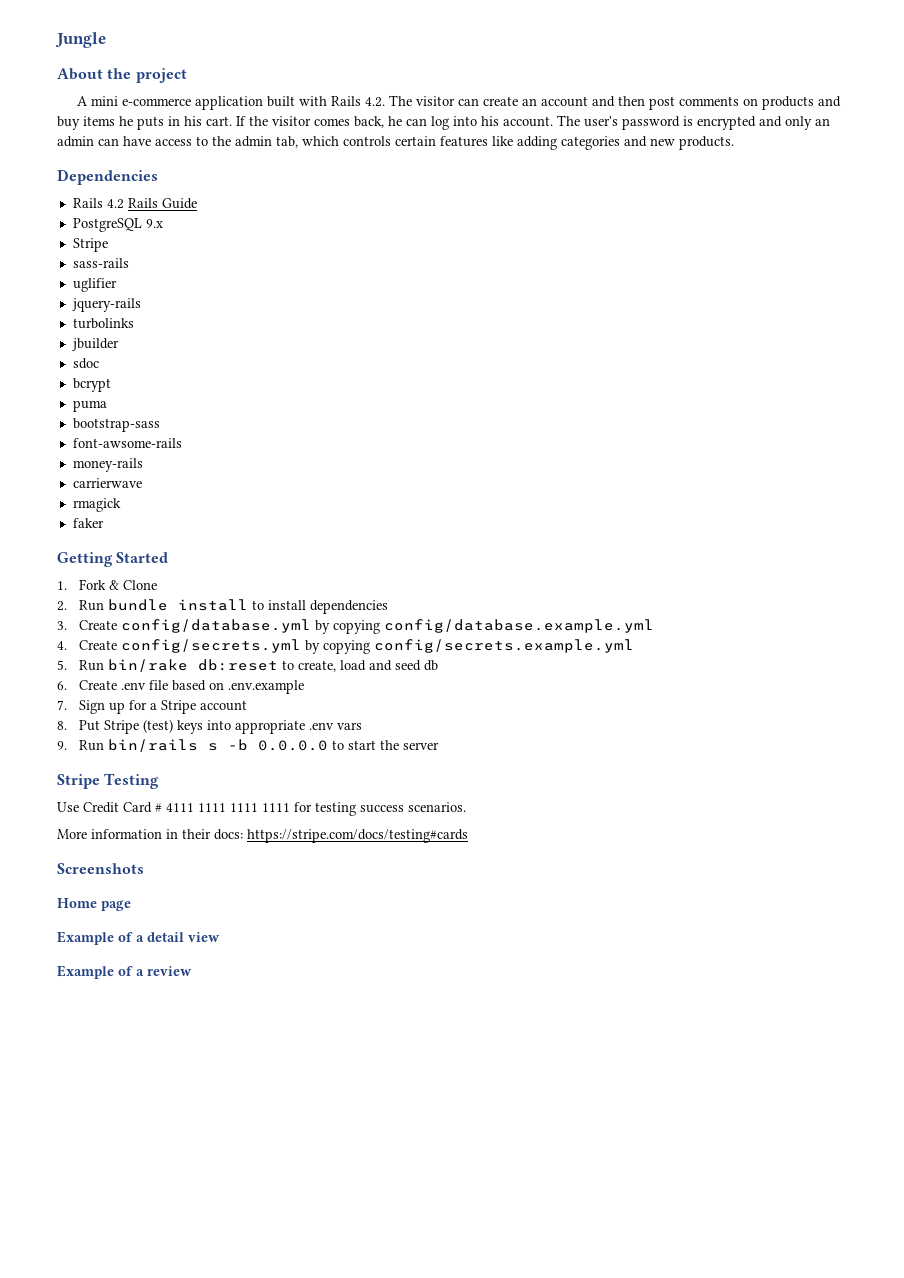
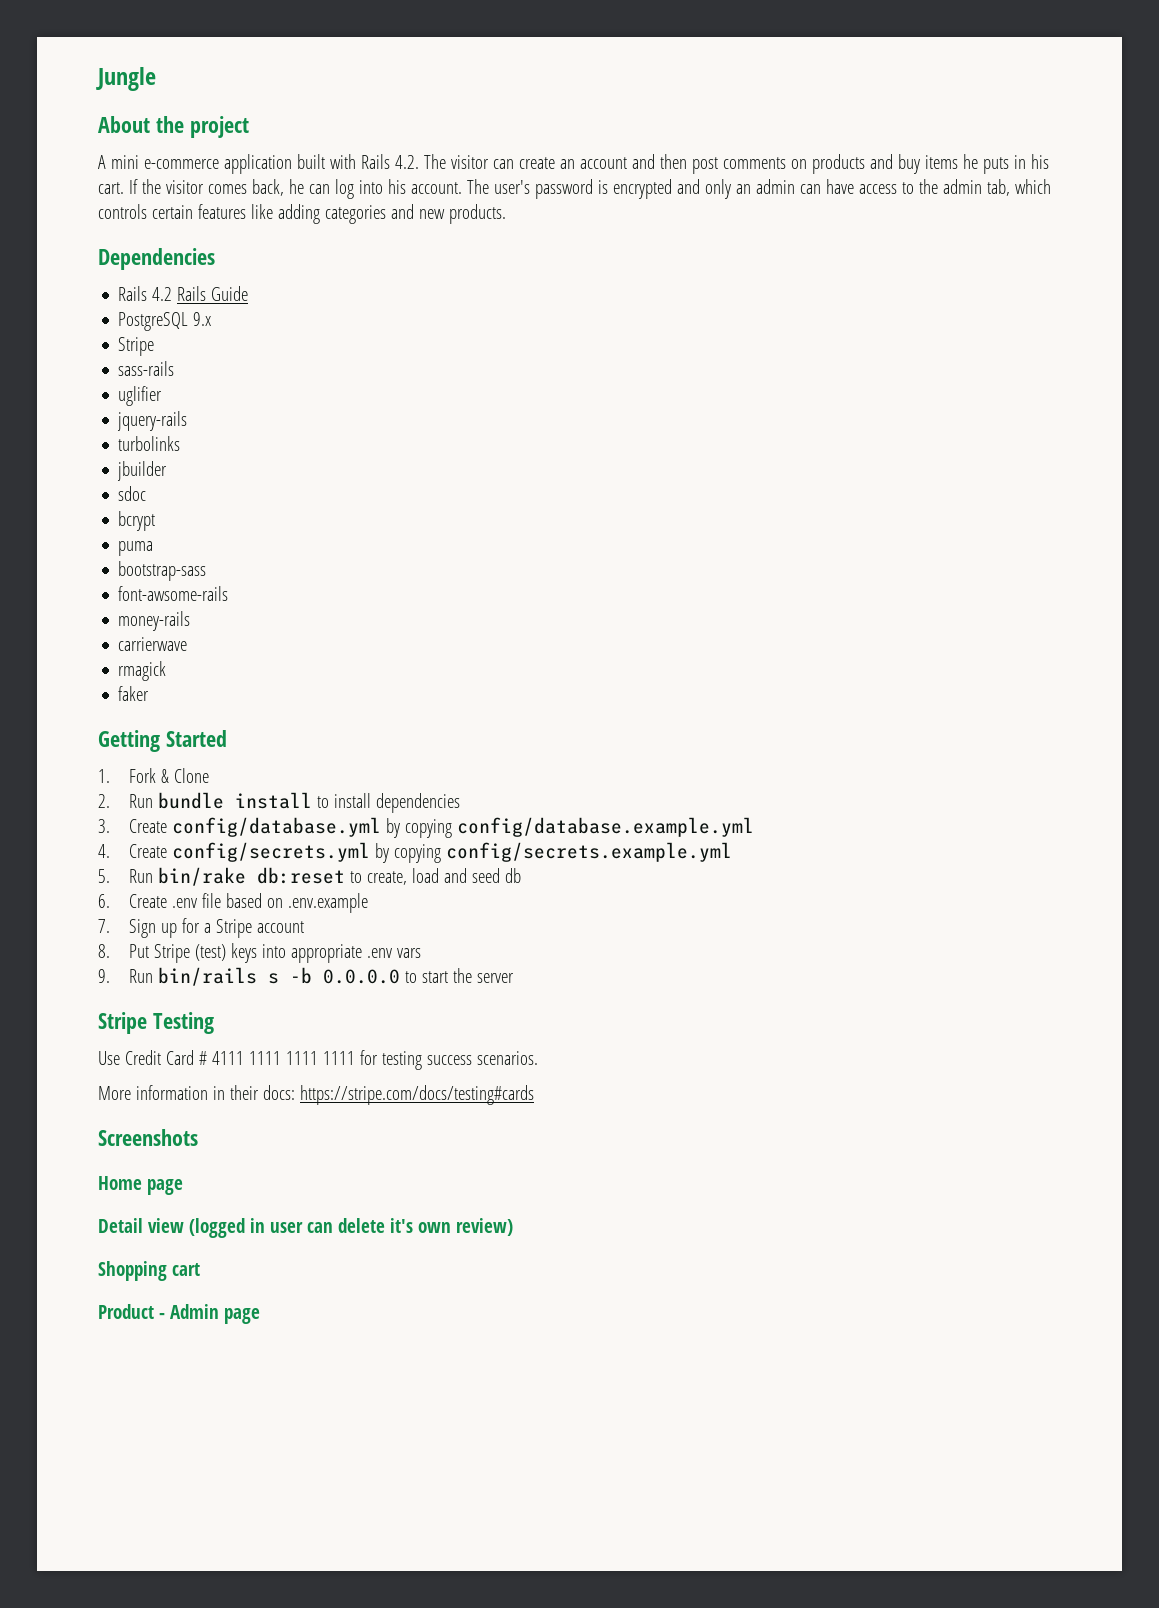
[57,931,220,945] [57,965,192,979] Example of a detail view // Example of a review -> [98,1218,513,1238] [98,1261,200,1281] [98,1304,260,1324] Detail view (logged in user can delete it's own review) // Shopping cart // Product - Admin page

